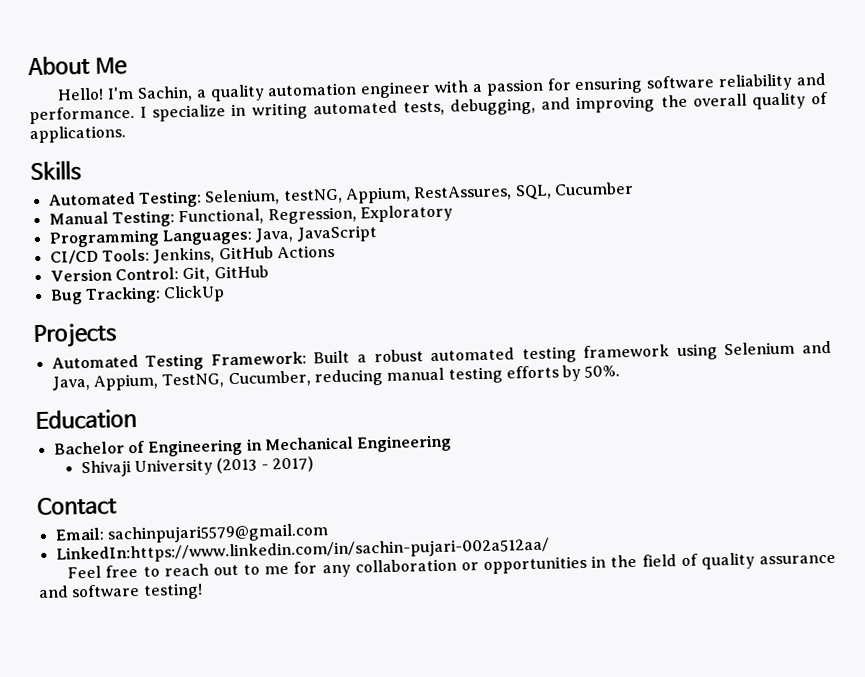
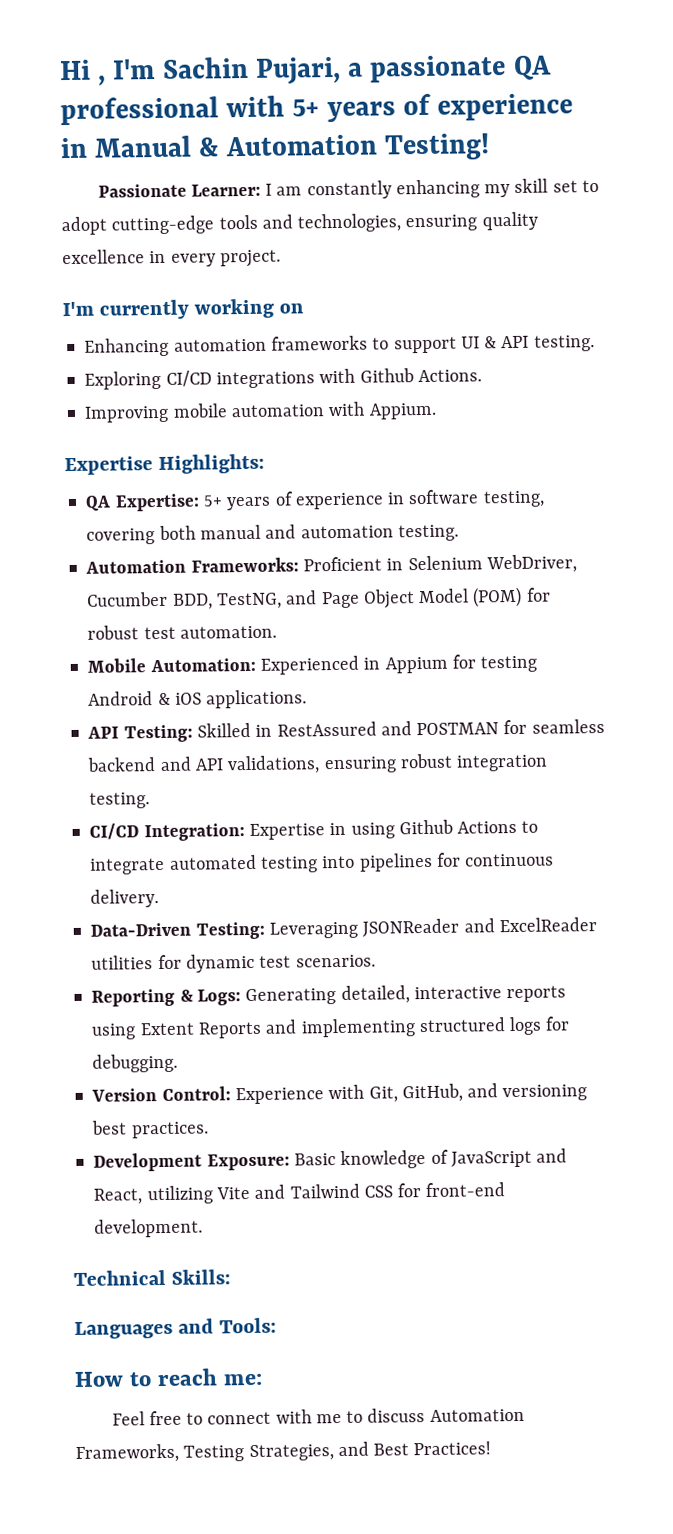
[27,55,128,76] [57,72,826,102] [29,91,829,125] [29,125,126,144] [30,160,82,182] [47,181,634,208] [48,204,453,228] [48,225,378,248] [49,244,335,265] [49,265,269,283] [49,285,226,305] [33,322,118,349] [51,340,832,371] [51,364,621,391] [35,409,137,431] [53,434,453,457] [80,456,315,478] [37,496,117,517] [54,523,329,544] [55,537,550,564] [67,552,836,579] [38,582,203,600] About Me // Hello! I'm Sachin, a quality automation engineer with a passion for ensuring software reliability and performance. I specialize in writing automated tests, debugging, and improving the overall quality of applications. // Skills // Automated Testing: Selenium, testNG, Appium, RestAssures, SQL, Cucumber // Manual Testing: Functional, Regression, Exploratory // Programming Languages: Java, JavaScript // CI/CD Tools: Jenkins, GitHub Actions // Version Control: Git, GitHub // Bug Tracking: ClickUp // Projects // Automated Testing Framework: Built a robust automated testing framework using Selenium and Java, Appium, TestNG, Cucumber, reducing manual testing efforts by 50%. // Education // Bachelor of Engineering in Mechanical Engineering // Shivaji University (2013 - 2017) // Contact // Email: sachinpujari5579@gmail.com // LinkedIn:https://www.linkedin.com/in/sachin-pujari-002a512aa/ // Feel free to reach out to me for any collaboration or opportunities in the field of quality assurance and software testing! -> [59,55,552,86] [60,93,574,126] [60,133,490,161] [97,178,599,200] [61,211,538,236] [62,249,281,268] [62,298,305,320] [84,335,595,357] [84,368,482,390] [84,401,437,423] [64,453,266,476] [85,489,545,512] [86,524,459,545] [85,554,577,574] [87,586,551,610] [87,625,277,640] [87,654,538,675] [88,689,308,709] [87,718,605,743] [87,753,549,775] [89,792,151,809] [89,819,539,842] [90,852,555,875] [90,889,160,908] [90,917,597,940] [91,953,376,973] [91,985,567,1007] [91,1016,571,1040] [92,1053,179,1073] [91,1083,588,1105] [91,1120,209,1139] [93,1148,568,1172] [93,1182,506,1205] [94,1218,204,1238] [73,1269,232,1287] [74,1317,278,1340] [74,1368,264,1388] [111,1408,525,1426] [75,1441,492,1464] Hi , I'm Sachin Pujari, a passionate QA professional with 5+ years of experience in Manual & Automation Testing! // Passionate Learner: I am constantly enhancing my skill set to adopt cutting-edge tools and technologies, ensuring quality excellence in every project. // I'm currently working on // Enhancing automation frameworks to support UI & API testing. // Exploring CI/CD integrations with Github Actions. // Improving mobile automation with Appium. // Expertise Highlights: // QA Expertise: 5+ years of experience in software testing, covering both manual and automation testing. // Automation Frameworks: Proficient in Selenium WebDriver, Cucumber BDD, TestNG, and Page Object Model (POM) for robust test automation. // Mobile Automation: Experienced in Appium for testing Android & iOS applications. // API Testing: Skilled in RestAssured and POSTMAN for seamless backend and API validations, ensuring robust integration testing. // CI/CD Integration: Expertise in using Github Actions to integrate automated testing into pipelines for continuous delivery. // Data-Driven Testing: Leveraging JSONReader and ExcelReader utilities for dynamic test scenarios. // Reporting & Logs: Generating detailed, interactive reports using Extent Reports and implementing structured logs for debugging. // Version Control: Experience with Git, GitHub, and versioning best practices. // Development Exposure: Basic knowledge of JavaScript and React, utilizing Vite and Tailwind CSS for front-end development. // Technical Skills: // Languages and Tools: // How to reach me: // Feel free to connect with me to discuss Automation Frameworks, Testing Strategies, and Best Practices!

